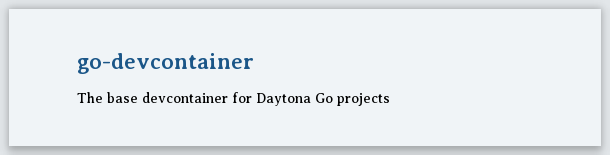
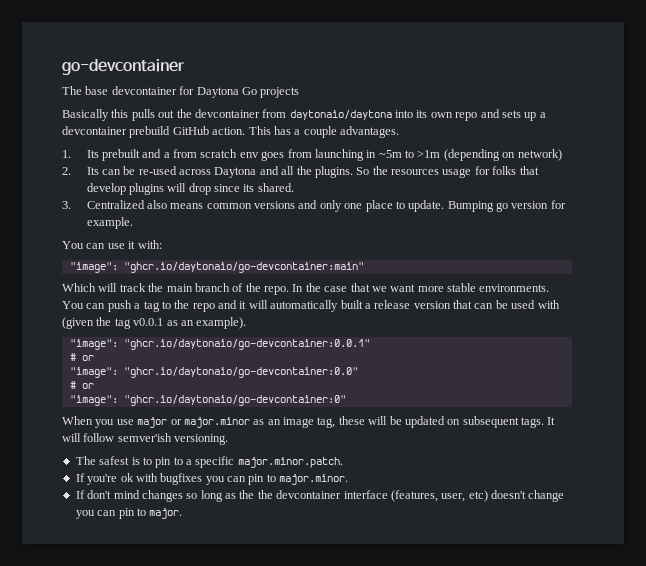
(390, 99) none -> [62,109,546,121] [62,126,399,138] [62,149,562,161] [62,166,539,178] [86,183,294,195] [62,200,566,212] [86,217,133,229] [62,240,162,249] [69,262,364,273] [62,283,550,295] [62,300,560,312] [62,317,247,329] [69,339,370,350] [69,353,94,361] [69,367,358,378] [69,381,94,389] [69,395,346,406] [62,416,556,428] [62,433,229,445] [75,456,343,468] [75,473,349,485] [75,490,565,502] [75,508,183,519] // Basically this pulls out the devcontainer from daytonaio/daytona into its own repo and sets up a devcontainer prebuild GitHub action. This has a couple advantages. // 1. Its prebuilt and a from scratch env goes from launching in ~5m to >1m (depending on network) // 2. Its can be re-used across Daytona and all the plugins. So the resources usage for folks that develop plugins will drop since its shared. // 3. Centralized also means common versions and only one place to update. Bumping go version for example. // You can use it with: // "image": "ghcr.io/daytonaio/go-devcontainer:main" // Which will track the main branch of the repo. In the case that we want more stable environments. You can push a tag to the repo and it will automatically built a release version that can be used with (given the tag v0.0.1 as an example). // "image": "ghcr.io/daytonaio/go-devcontainer:0.0.1" // # or // "image": "ghcr.io/daytonaio/go-devcontainer:0.0" // # or // "image": "ghcr.io/daytonaio/go-devcontainer:0" // When you use major or major.minor as an image tag, these will be updated on subsequent tags. It will follow semver'ish versioning. // The safest is to pin to a specific major.minor.patch. // If you're ok with bugfixes you can pin to major.minor. // If don't mind changes so long as the the devcontainer interface (features, user, etc) doesn't change you can pin to major.

